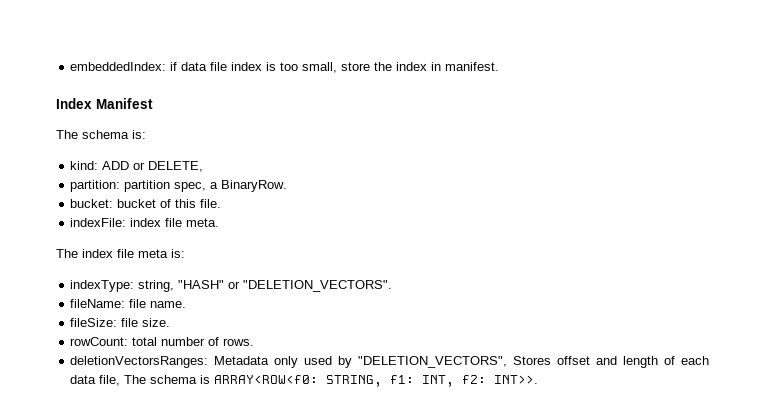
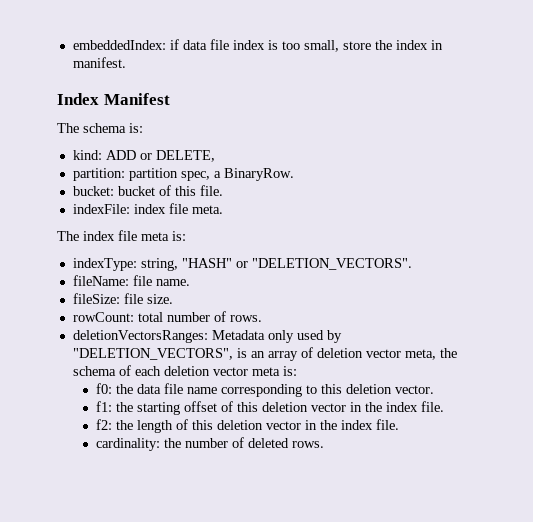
[513,356,710,368] [70,375,539,387] Stores offset and length of each data file, The schema is ARRAY<ROW<f0: STRING, f1: INT, f2: INT>>. -> [236,347,457,361] [72,365,297,376] [95,383,434,397] [95,401,444,415] [95,419,399,433] [95,437,324,451] is an array of deletion vector meta, the schema of each deletion vector meta is: // f0: the data file name corresponding to this deletion vector. // f1: the starting offset of this deletion vector in the index file. // f2: the length of this deletion vector in the index file. // cardinality: the number of deleted rows.

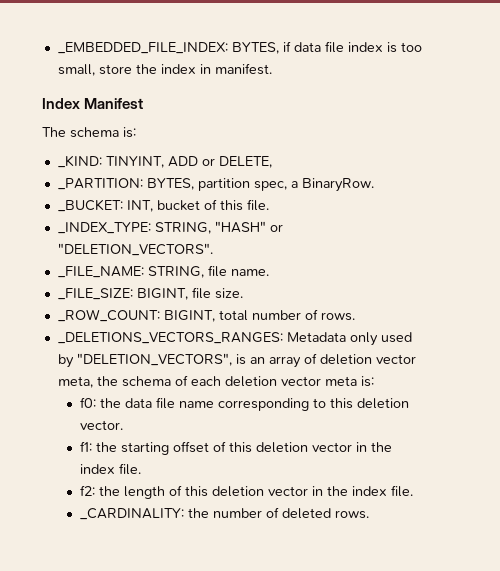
[72,40,166,50] embeddedIndex: -> [57,42,279,54] _EMBEDDED_FILE_INDEX: BYTES,
[72,150,102,160] kind: -> [57,155,164,168] _KIND: TINYINT,
[72,168,125,181] partition: -> [57,178,194,190] _PARTITION: BYTES,
[72,186,114,196] bucket: -> [57,199,153,212] _BUCKET: INT,
[72,203,223,214] [57,230,186,241] [72,258,178,271] indexFile: index file meta. // The index file meta is: // indexType: string, -> [57,222,211,234] _INDEX_TYPE: STRING,
[72,275,129,286] fileName: -> [57,266,204,278] _FILE_NAME: STRING,
[72,293,120,304] fileSize: -> [57,288,188,300] _FILE_SIZE: BIGINT,
[72,312,134,322] rowCount: -> [57,309,215,322] _ROW_COUNT: BIGINT,
[72,330,208,343] deletionVectorsRanges: -> [57,332,283,344] _DELETIONS_VECTORS_RANGES:
[95,438,160,451] cardinality: -> [79,508,184,520] _CARDINALITY:

